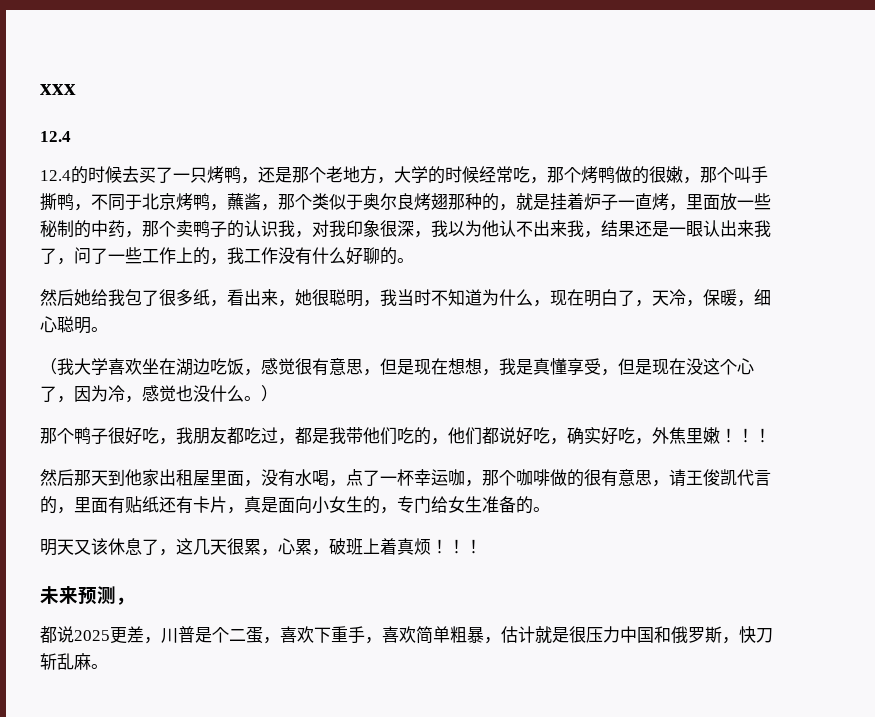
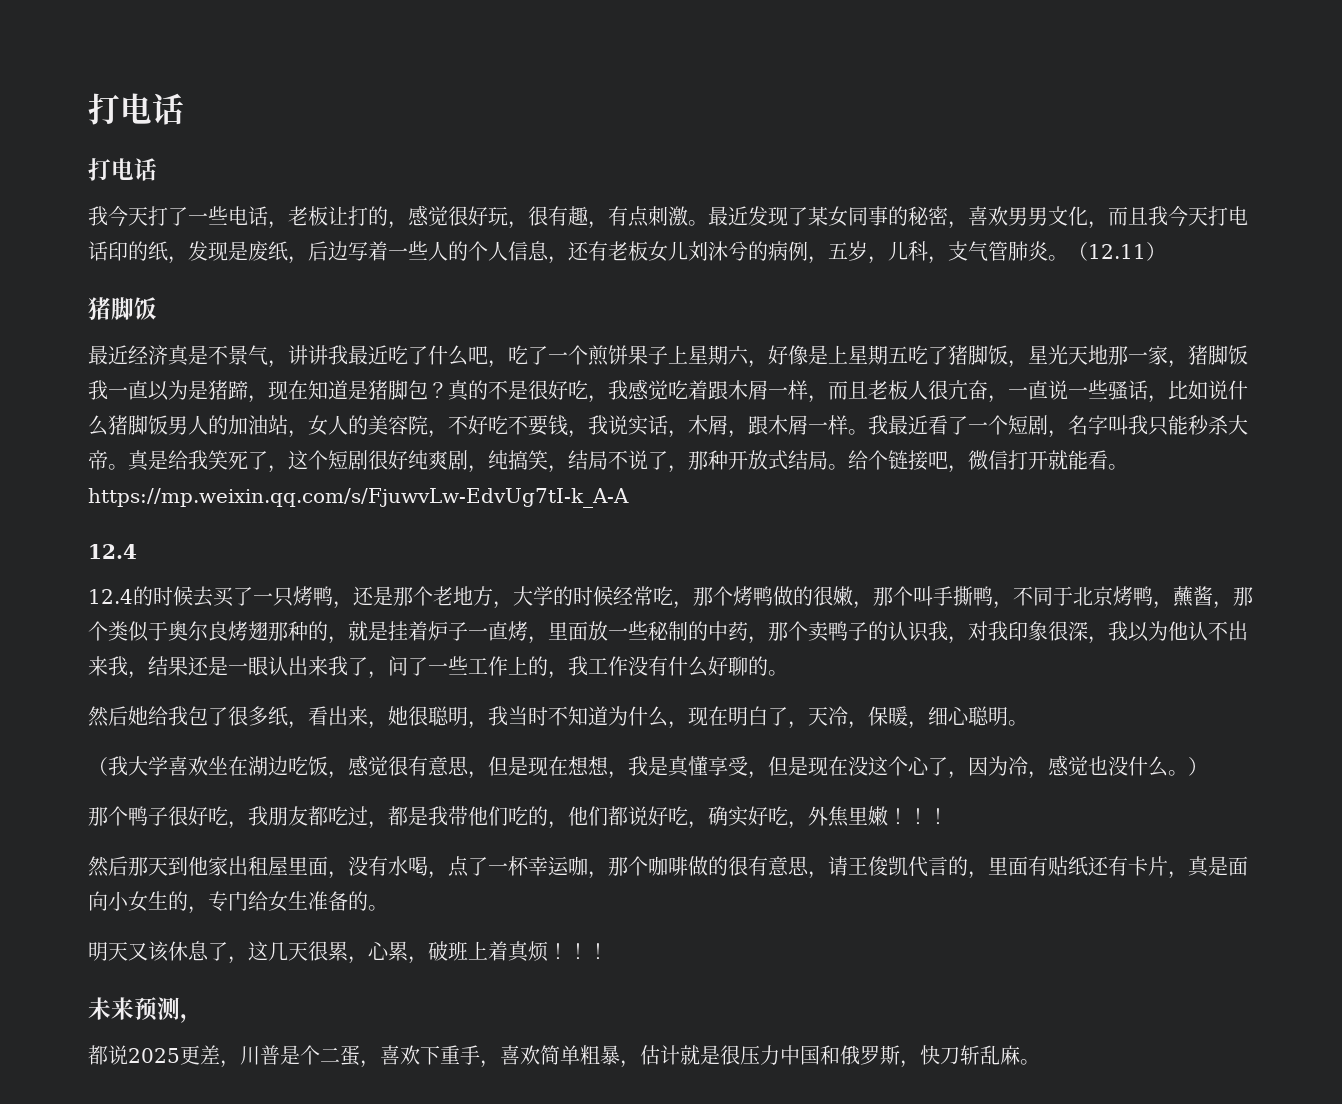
[40,84,76,95] xxx -> [88,93,184,125] [88,158,157,181] [88,205,1248,229] [88,241,1166,264] [88,297,157,320] [88,345,1248,368] [88,379,1248,403] [88,415,1248,438] [88,450,1128,473] [88,488,629,508] 打电话 // 打电话 // 我今天打了一些电话，老板让打的，感觉很好玩，很有趣，有点刺激。最近发现了某女同事的秘密，喜欢男男文化，而且我今天打电话印的纸，发现是废纸，后边写着一些人的个人信息，还有老板女儿刘沐兮的病例，五岁，儿科，支气管肺炎。（12.11） // 猪脚饭 // 最近经济真是不景气，讲讲我最近吃了什么吧，吃了一个煎饼果子上星期六，好像是上星期五吃了猪脚饭，星光天地那一家，猪脚饭我一直以为是猪蹄，现在知道是猪脚包？真的不是很好吃，我感觉吃着跟木屑一样，而且老板人很亢奋，一直说一些骚话，比如说什么猪脚饭男人的加油站，女人的美容院，不好吃不要钱，我说实话，木屑，跟木屑一样。我最近看了一个短剧，名字叫我只能秒杀大帝。真是给我笑死了，这个短剧很好纯爽剧，纯搞笑，结局不说了，那种开放式结局。给个链接吧，微信打开就能看。https://mp.weixin.qq.com/s/FjuwvLw-EdvUg7tI-k_A-A

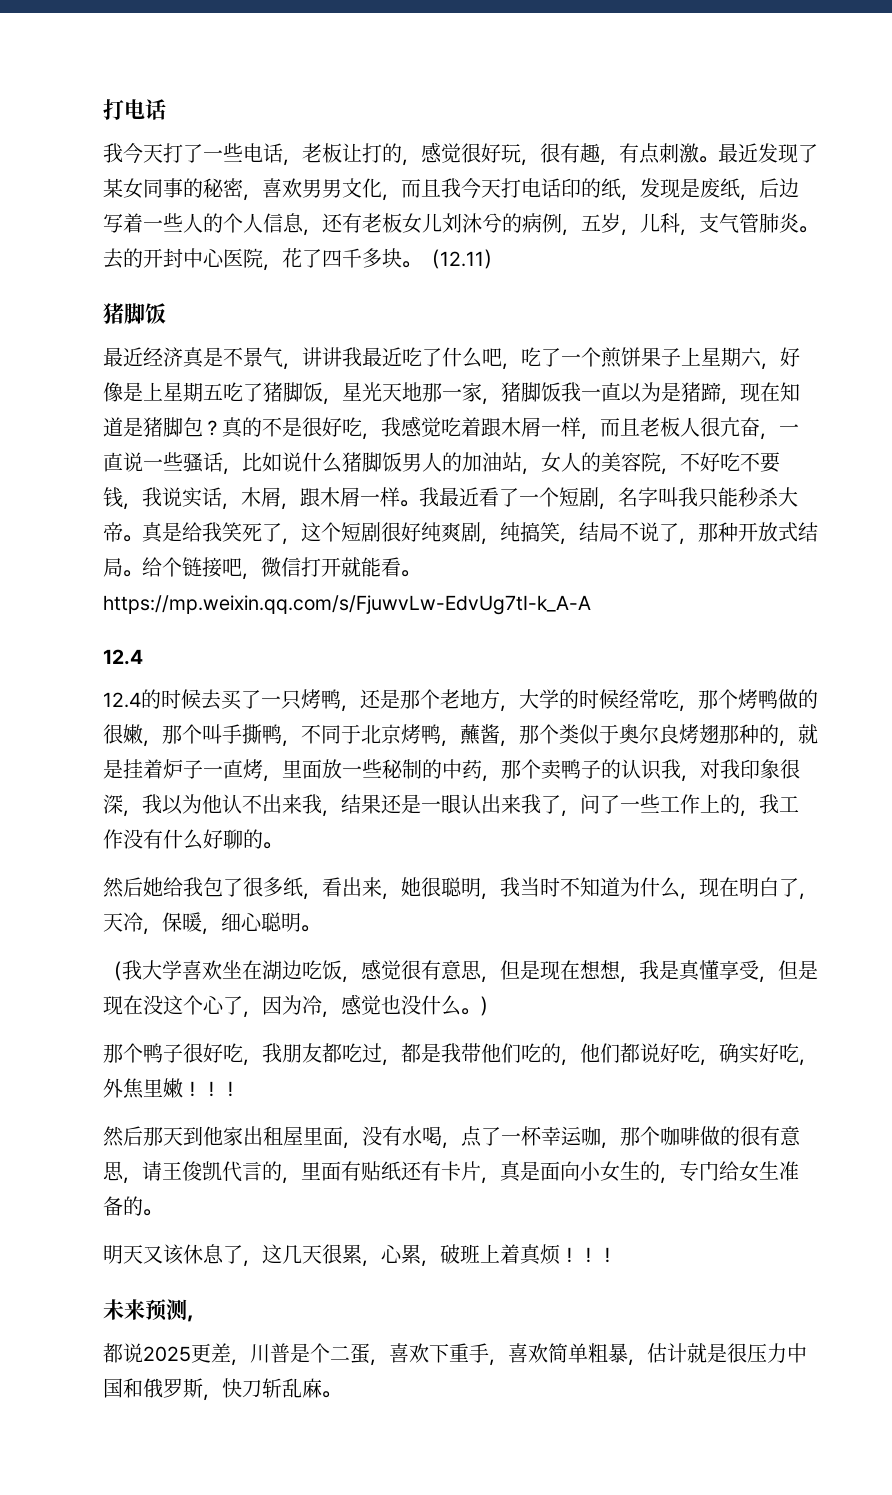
[88,93,184,125] [88,158,157,181] 打电话 // 打电话 -> [103,99,166,120] 打电话
(1068, 258) none -> [103,248,421,271] 去的开封中心医院，花了四千多块。

